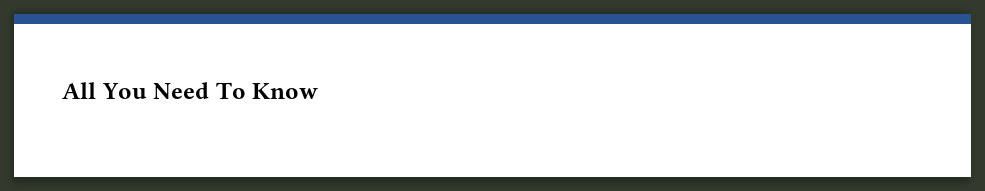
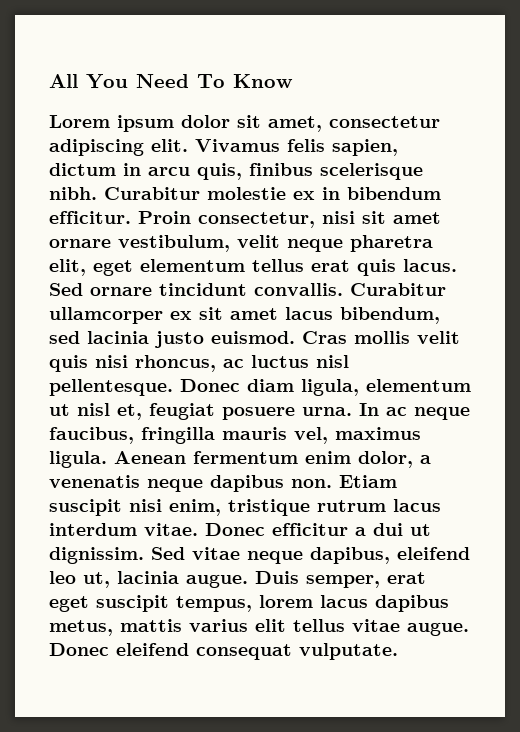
(319, 91) none -> [49,115,440,132] [49,139,398,156] [49,163,423,180] [49,187,441,200] [49,211,441,228] [49,235,433,252] [49,259,457,276] [49,283,446,296] [49,307,440,324] [49,331,460,348] [49,355,349,372] [49,379,471,396] [49,403,470,420] [49,427,421,444] [49,451,431,468] [49,475,397,492] [49,499,441,516] [49,523,431,536] [49,547,470,564] [49,571,426,588] [49,595,449,612] [49,619,469,636] [49,643,398,660] // Lorem ipsum dolor sit amet, consectetur adipiscing elit. Vivamus felis sapien, dictum in arcu quis, finibus scelerisque nibh. Curabitur molestie ex in bibendum efficitur. Proin consectetur, nisi sit amet ornare vestibulum, velit neque pharetra elit, eget elementum tellus erat quis lacus. Sed ornare tincidunt convallis. Curabitur ullamcorper ex sit amet lacus bibendum, sed lacinia justo euismod. Cras mollis velit quis nisi rhoncus, ac luctus nisl pellentesque. Donec diam ligula, elementum ut nisl et, feugiat posuere urna. In ac neque faucibus, fringilla mauris vel, maximus ligula. Aenean fermentum enim dolor, a venenatis neque dapibus non. Etiam suscipit nisi enim, tristique rutrum lacus interdum vitae. Donec efficitur a dui ut dignissim. Sed vitae neque dapibus, eleifend leo ut, lacinia augue. Duis semper, erat eget suscipit tempus, lorem lacus dapibus metus, mattis varius elit tellus vitae augue. Donec eleifend consequat vulputate.

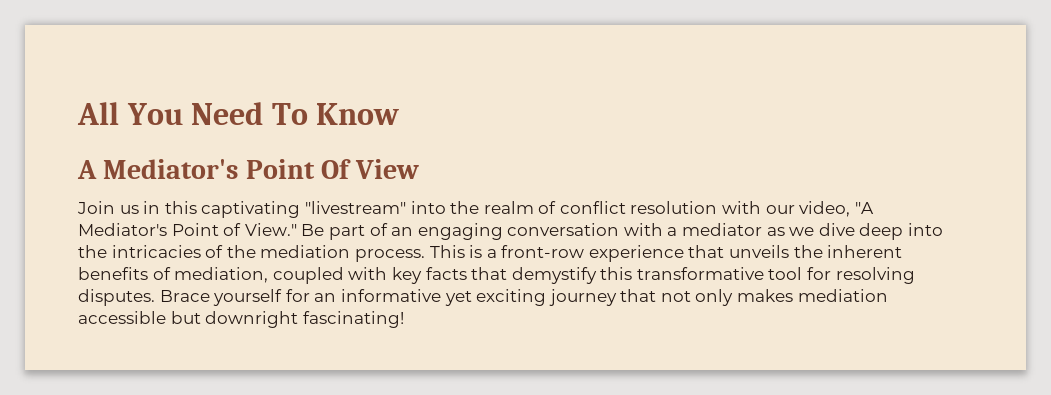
[49,115,440,132] [49,139,398,156] [49,163,423,180] [49,187,441,200] [49,211,441,228] [49,235,433,252] [49,259,457,276] [49,283,446,296] [49,307,440,324] [49,331,460,348] [49,355,349,372] [49,379,471,396] [49,403,470,420] [49,427,421,444] [49,451,431,468] [49,475,397,492] [49,499,441,516] [49,523,431,536] [49,547,470,564] [49,571,426,588] [49,595,449,612] [49,619,469,636] [49,643,398,660] Lorem ipsum dolor sit amet, consectetur adipiscing elit. Vivamus felis sapien, dictum in arcu quis, finibus scelerisque nibh. Curabitur molestie ex in bibendum efficitur. Proin consectetur, nisi sit amet ornare vestibulum, velit neque pharetra elit, eget elementum tellus erat quis lacus. Sed ornare tincidunt convallis. Curabitur ullamcorper ex sit amet lacus bibendum, sed lacinia justo euismod. Cras mollis velit quis nisi rhoncus, ac luctus nisl pellentesque. Donec diam ligula, elementum ut nisl et, feugiat posuere urna. In ac neque faucibus, fringilla mauris vel, maximus ligula. Aenean fermentum enim dolor, a venenatis neque dapibus non. Etiam suscipit nisi enim, tristique rutrum lacus interdum vitae. Donec efficitur a dui ut dignissim. Sed vitae neque dapibus, eleifend leo ut, lacinia augue. Duis semper, erat eget suscipit tempus, lorem lacus dapibus metus, mattis varius elit tellus vitae augue. Donec eleifend consequat vulputate. -> [77,159,419,179] [77,201,874,218] [78,223,944,240] [78,245,903,262] [78,267,915,284] [78,289,888,306] [78,311,404,328] A Mediator's Point Of View // Join us in this captivating "livestream" into the realm of conflict resolution with our video, "A Mediator's Point of View." Be part of an engaging conversation with a mediator as we dive deep into the intricacies of the mediation process. This is a front-row experience that unveils the inherent benefits of mediation, coupled with key facts that demystify this transformative tool for resolving disputes. Brace yourself for an informative yet exciting journey that not only makes mediation accessible but downright fascinating!

